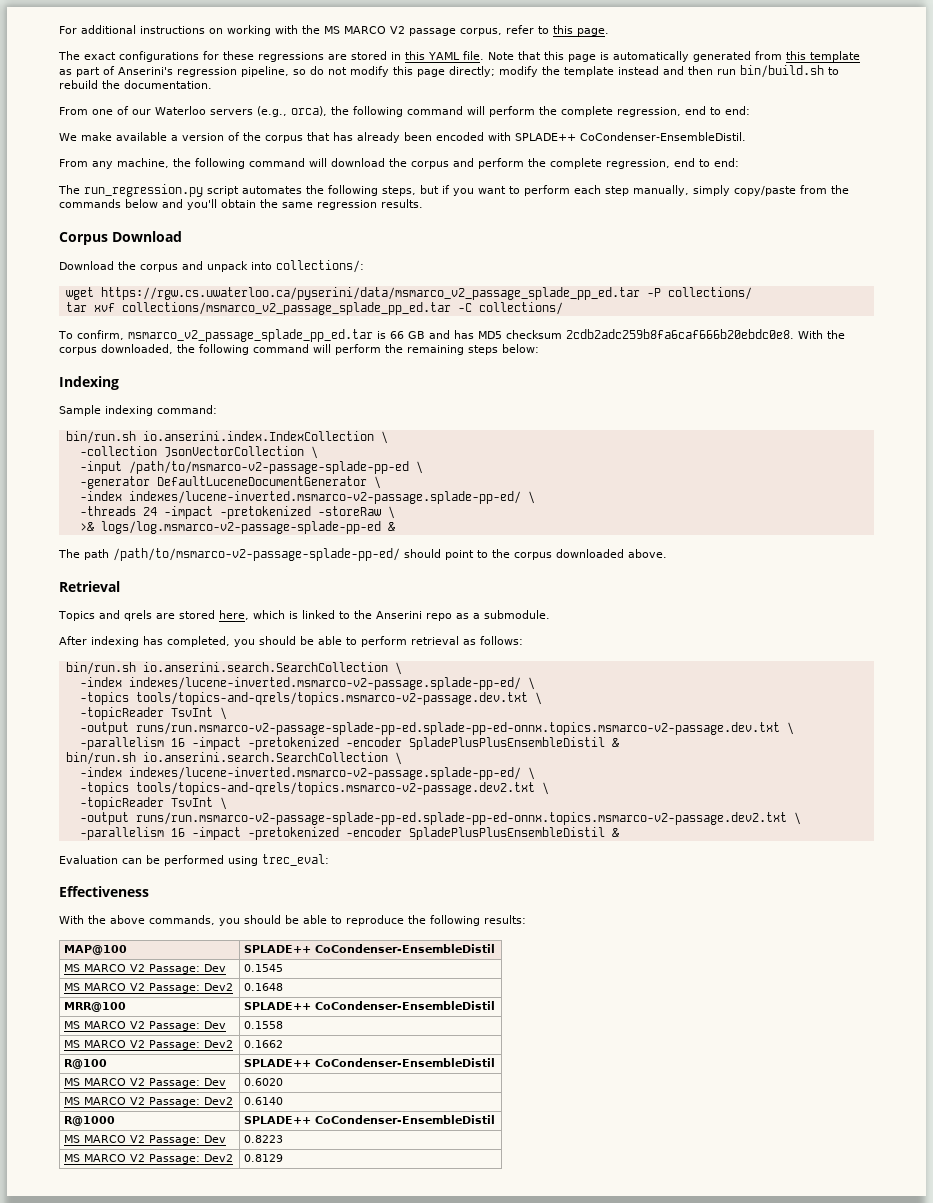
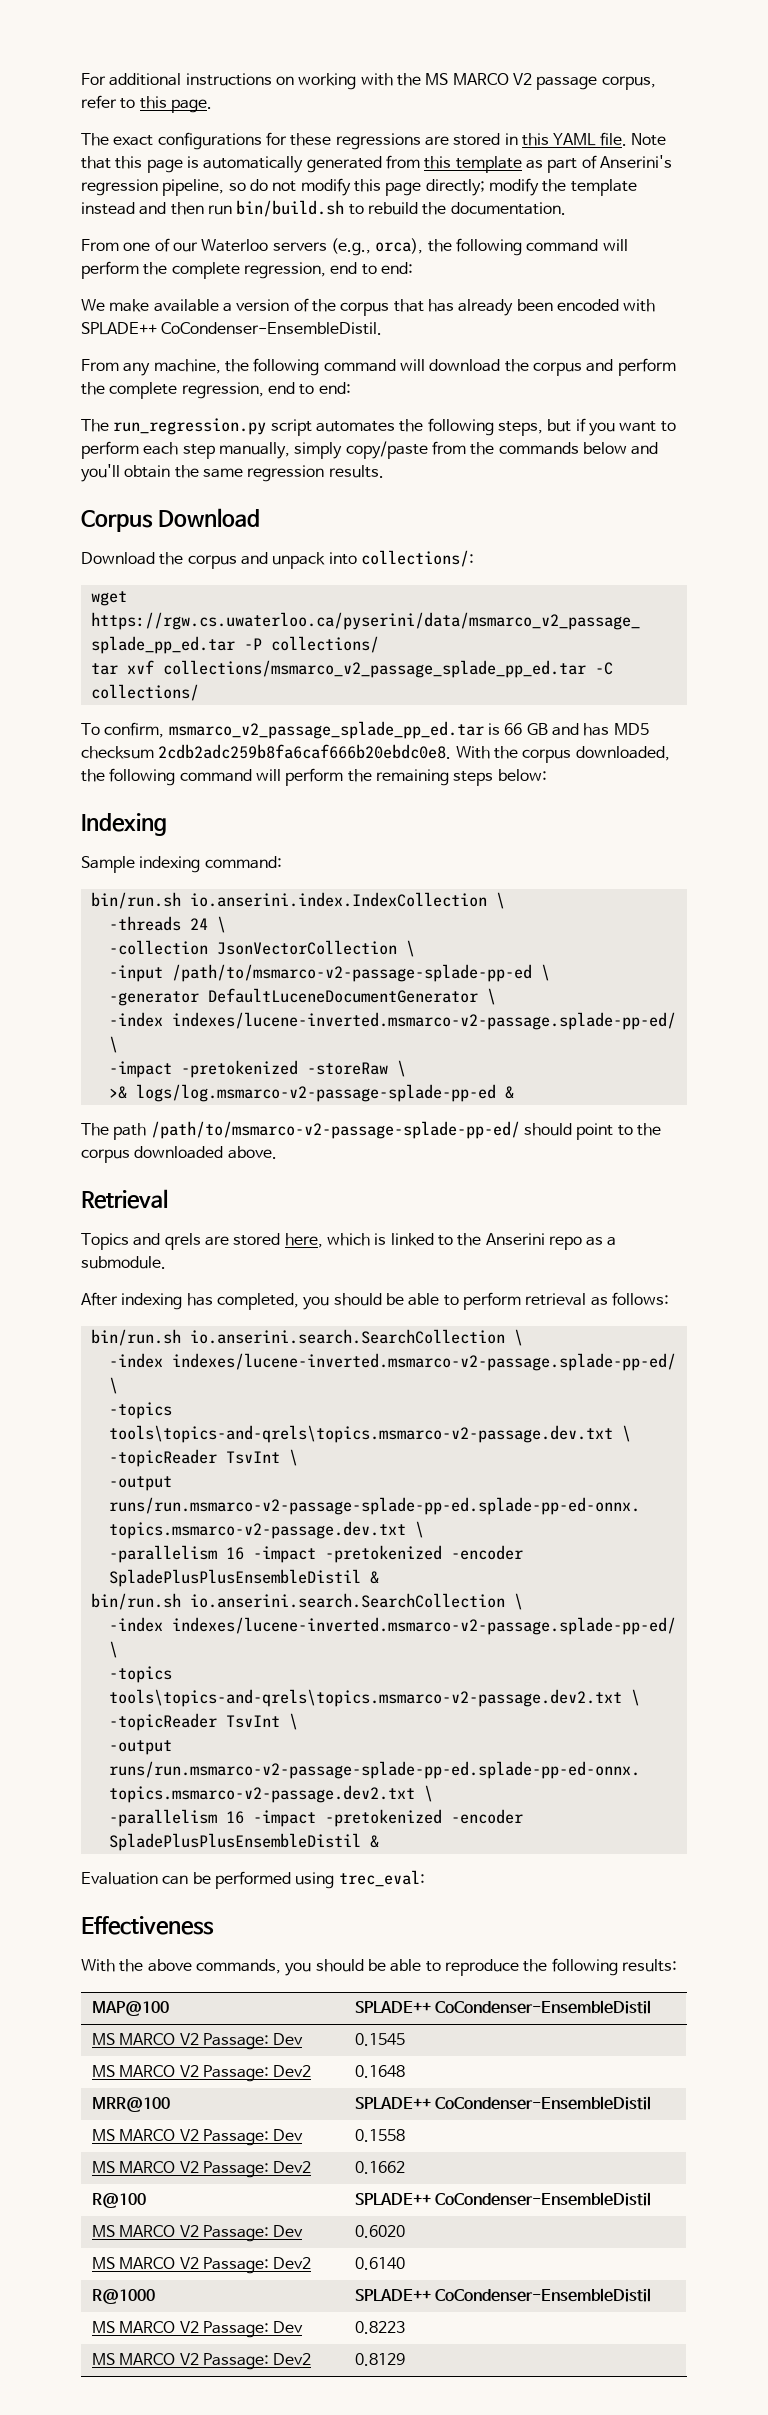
(388, 437) none -> [108,916,226,933] // -threads 24 \
[79,506,157,516] -threads 24 -> (118, 1044) none
[135,692,528,705] tools/topics-and-qrels/topics.msmarco-v2-passage.dev.txt -> [108,1425,613,1443] tools\topics-and-qrels\topics.msmarco-v2-passage.dev.txt
[135,782,535,795] tools/topics-and-qrels/topics.msmarco-v2-passage.dev2.txt -> [108,1689,622,1707] tools\topics-and-qrels\topics.msmarco-v2-passage.dev2.txt

